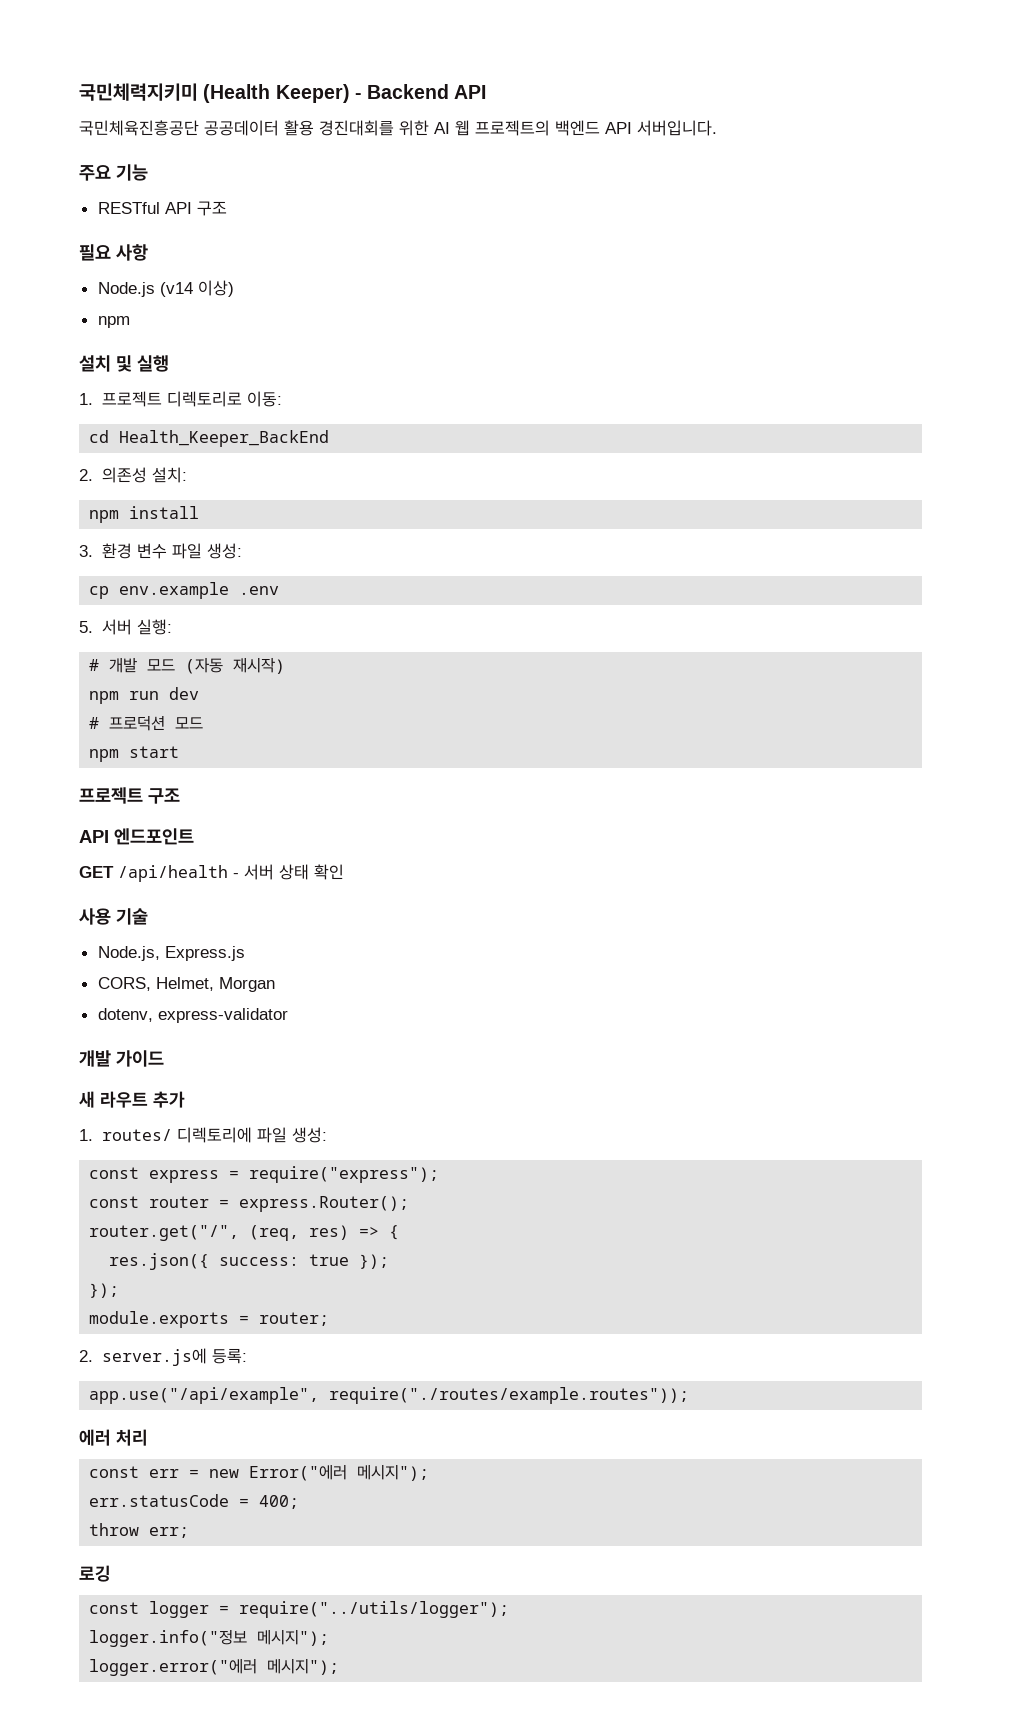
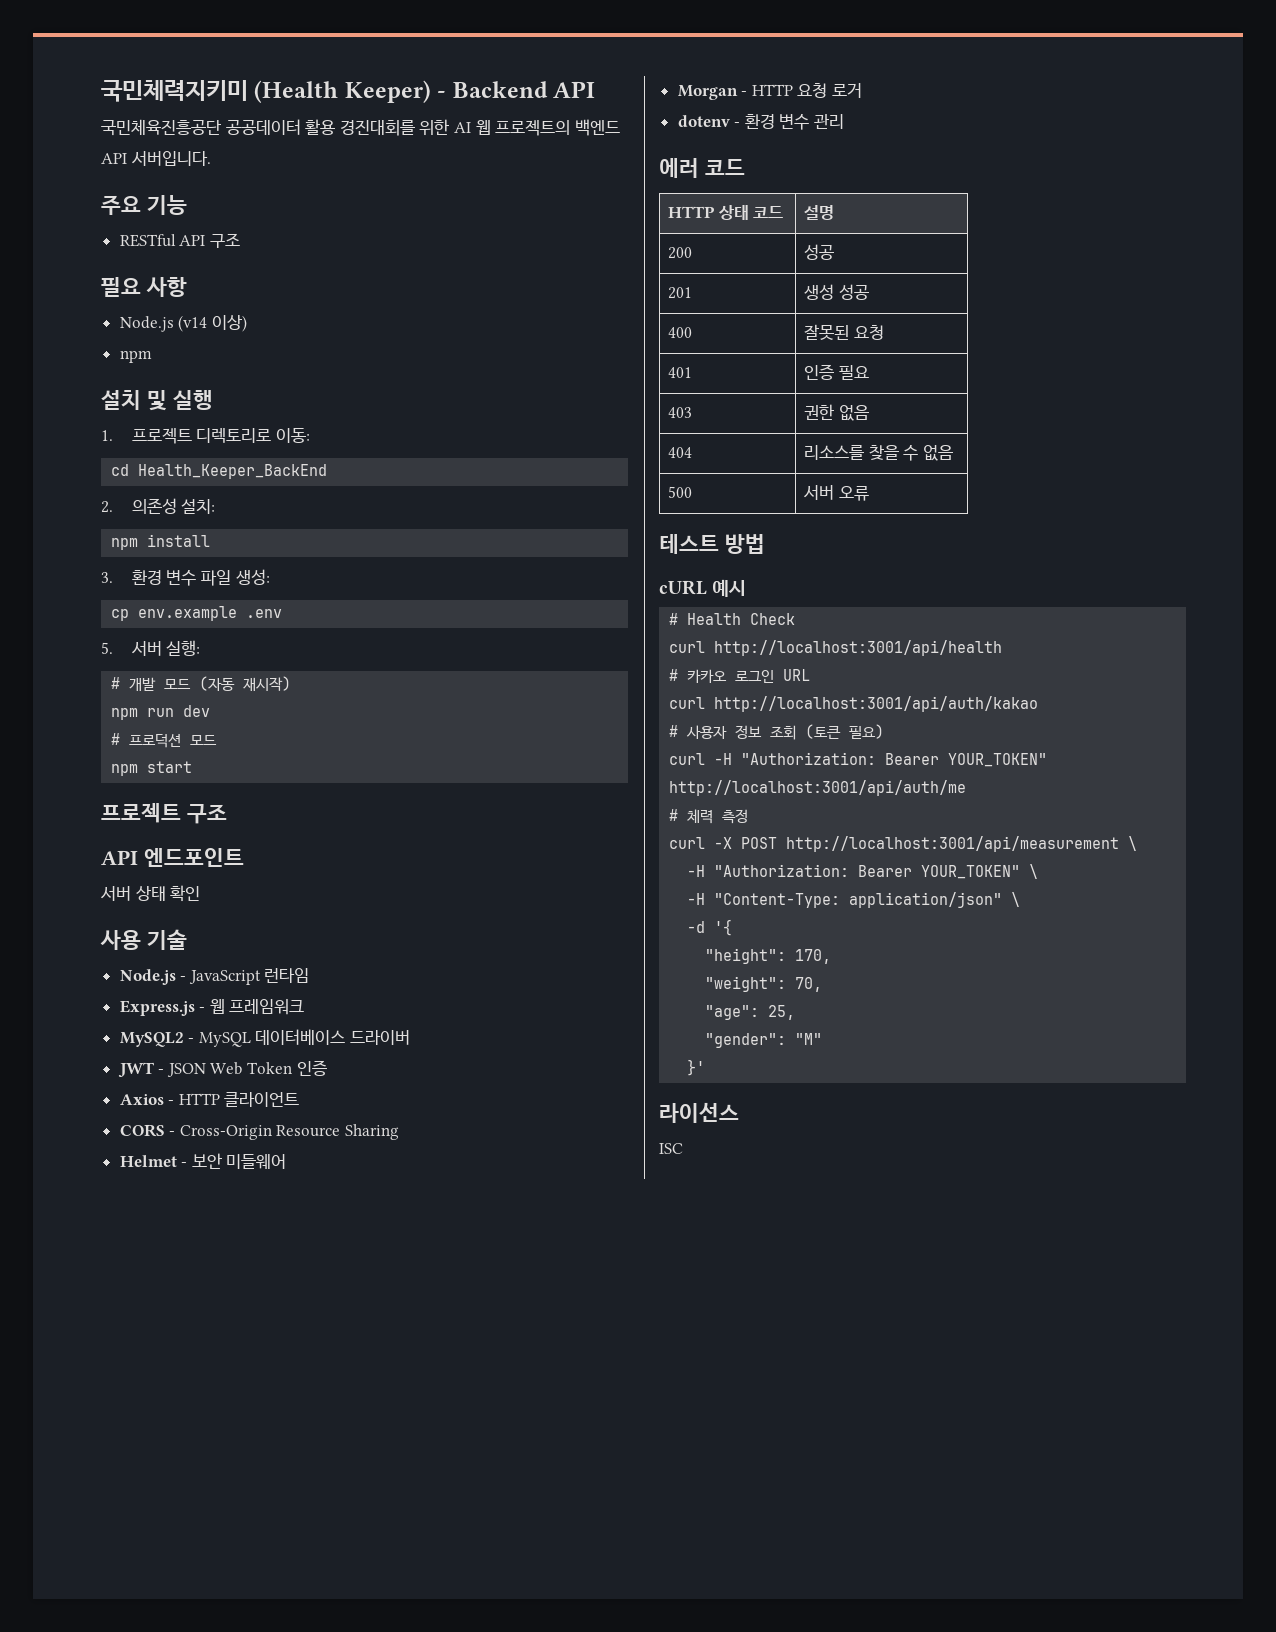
[79,865,239,882] GET /api/health - -> (244, 857) none
[97,946,245,961] [97,977,275,992] [97,1008,288,1023] [79,1050,164,1067] [79,1091,185,1108] [79,1127,327,1143] [89,1166,440,1183] [89,1196,410,1212] [89,1225,400,1241] [109,1253,390,1270] [89,1283,120,1298] [89,1311,330,1328] [79,1348,247,1366] [89,1387,690,1404] [79,1429,148,1446] [89,1464,430,1481] [89,1494,300,1509] [89,1523,190,1538] [79,1565,111,1582] [89,1601,510,1618] [89,1629,330,1647] [89,1658,340,1676] Node.js, Express.js // CORS, Helmet, Morgan // dotenv, express-validator // 개발 가이드 // 새 라우트 추가 // 1. routes/ 디렉토리에 파일 생성: // const express = require("express"); // const router = express.Router(); // router.get("/", (req, res) => { // res.json({ success: true }); // }); // module.exports = router; // 2. server.js에 등록: // app.use("/api/example", require("./routes/example.routes")); // 에러 처리 // const err = new Error("에러 메시지"); // err.statusCode = 400; // throw err; // 로깅 // const logger = require("../utils/logger"); // logger.info("정보 메시지"); // logger.error("에러 메시지"); -> [119,968,310,985] [119,998,305,1016] [119,1029,411,1047] [117,1060,327,1078] [119,1092,300,1107] [119,1124,400,1140] [119,1153,287,1169] [677,83,863,100] [677,114,845,130] [659,158,745,178] [667,205,784,220] [803,205,834,220] [667,247,692,259] [803,244,834,260] [667,287,692,299] [803,284,869,300] [667,327,692,338] [803,324,884,340] [667,367,692,378] [803,364,869,380] [667,407,692,418] [803,404,869,421] [667,447,692,458] [803,445,953,461] [667,486,692,498] [802,485,869,501] [659,534,765,554] [659,579,747,597] [669,613,796,625] [669,640,1003,656] [669,669,811,683] [669,696,1039,712] [669,724,885,740] [669,752,1048,767] [669,780,967,796] [669,809,749,824] [669,836,1138,852] [687,864,1039,879] [687,892,1021,908] [687,919,733,936] [705,948,832,964] [705,976,823,992] [705,1005,796,1020] [705,1033,823,1048] [687,1059,706,1076] [659,1102,739,1123] [659,1143,683,1154] Node.js - JavaScript 런타임 // Express.js - 웹 프레임워크 // MySQL2 - MySQL 데이터베이스 드라이버 // JWT - JSON Web Token 인증 // Axios - HTTP 클라이언트 // CORS - Cross-Origin Resource Sharing // Helmet - 보안 미들웨어 // Morgan - HTTP 요청 로거 // dotenv - 환경 변수 관리 // 에러 코드 // HTTP 상태 코드 | 설명 // 200 | 성공 // 201 | 생성 성공 // 400 | 잘못된 요청 // 401 | 인증 필요 // 403 | 권한 없음 // 404 | 리소스를 찾을 수 없음 // 500 | 서버 오류 // 테스트 방법 // cURL 예시 // # Health Check // curl http://localhost:3001/api/health // # 카카오 로그인 URL // curl http://localhost:3001/api/auth/kakao // # 사용자 정보 조회 (토큰 필요) // curl -H "Authorization: Bearer YOUR_TOKEN" http://localhost:3001/api/auth/me // # 체력 측정 // curl -X POST http://localhost:3001/api/measurement \ // -H "Authorization: Bearer YOUR_TOKEN" \ // -H "Content-Type: application/json" \ // -d '{ // "height": 170, // "weight": 70, // "age": 25, // "gender": "M" // }' // 라이선스 // ISC

